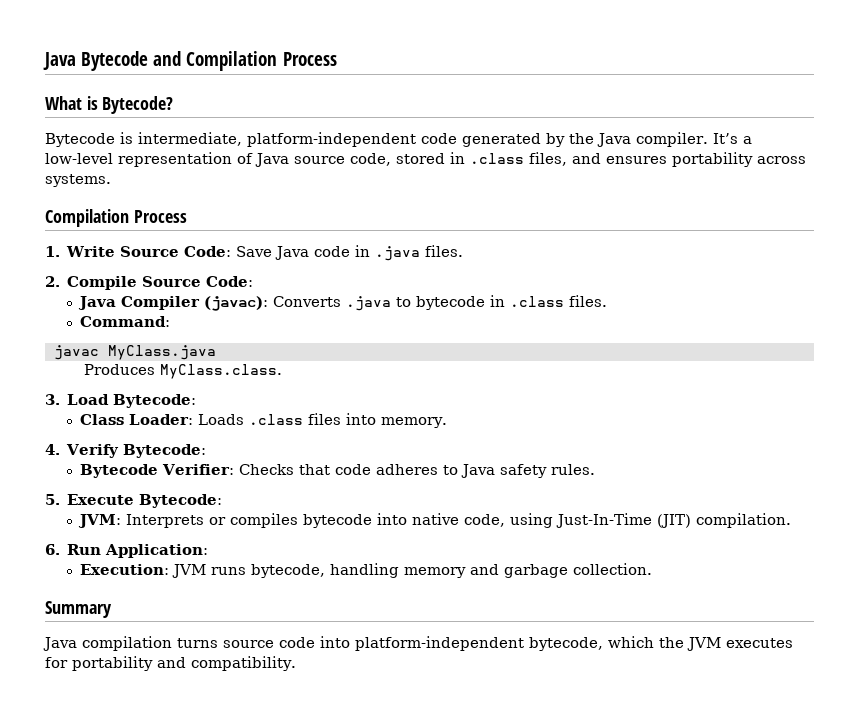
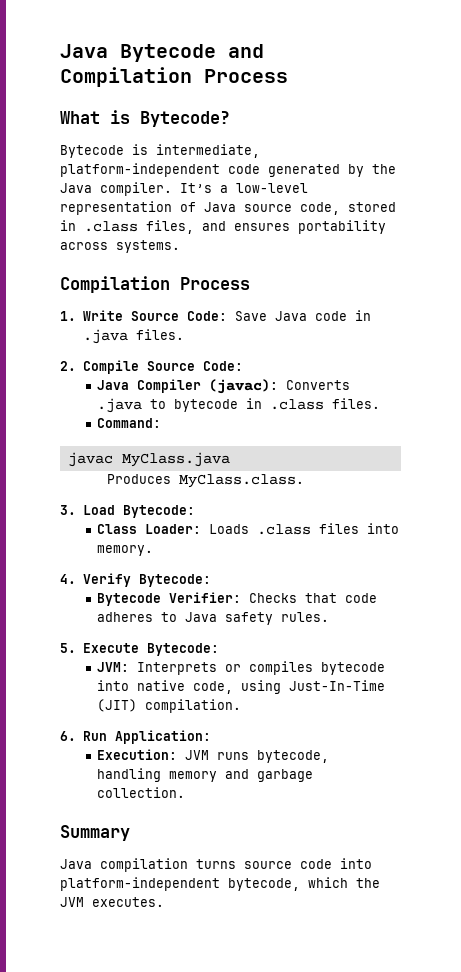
[726,638,793,648] [45,656,296,671] executes for portability and compatibility. -> [92,897,164,907] executes.

